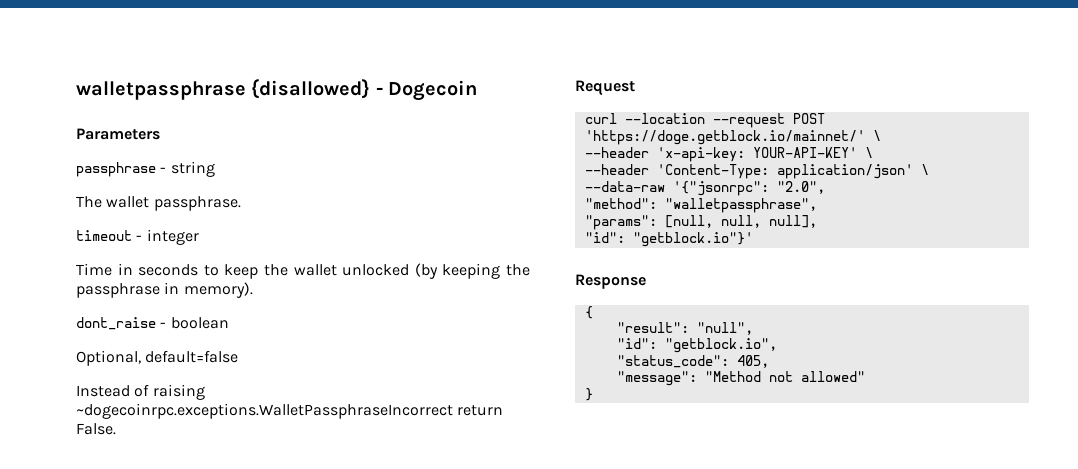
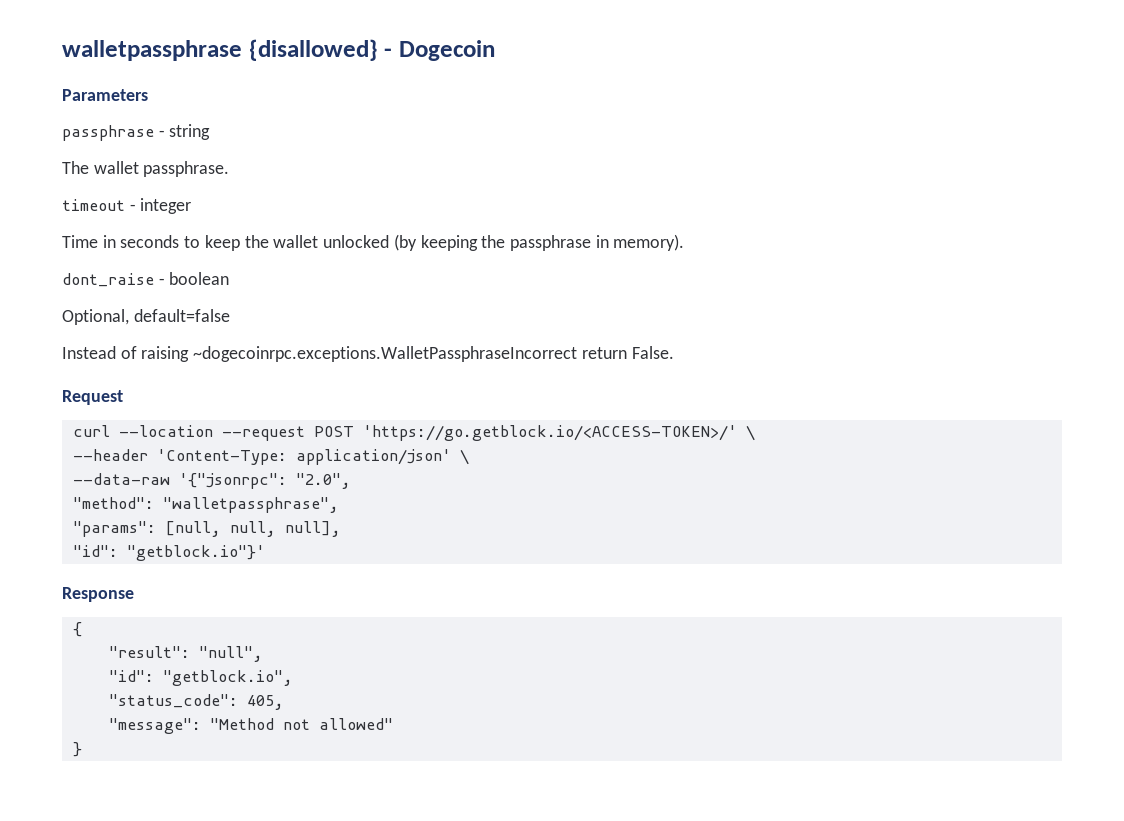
[584,130,881,145] [584,147,857,162] 'https://doge.getblock.io/mainnet/' \ // --header 'x-api-key: YOUR-API-KEY' -> [362,425,737,441] 'https://go.getblock.io/<ACCESS-TOKEN>/'

